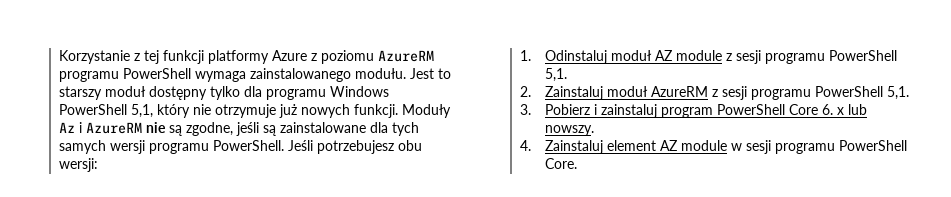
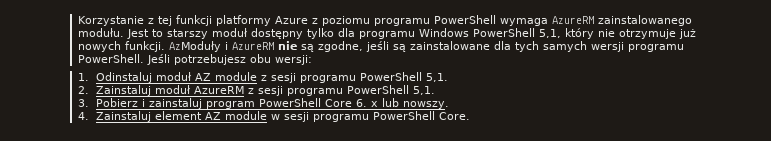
[377,50,434,62] AzureRM -> (370, 21) none
(246, 76) none -> [551,16,594,24] AzureRM
[401,104,451,118] [58,122,75,133] Moduły Az -> [168,41,221,52] AzModuły

